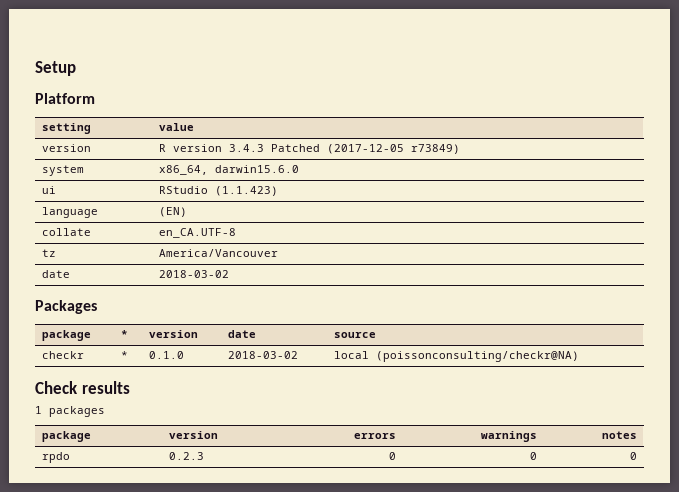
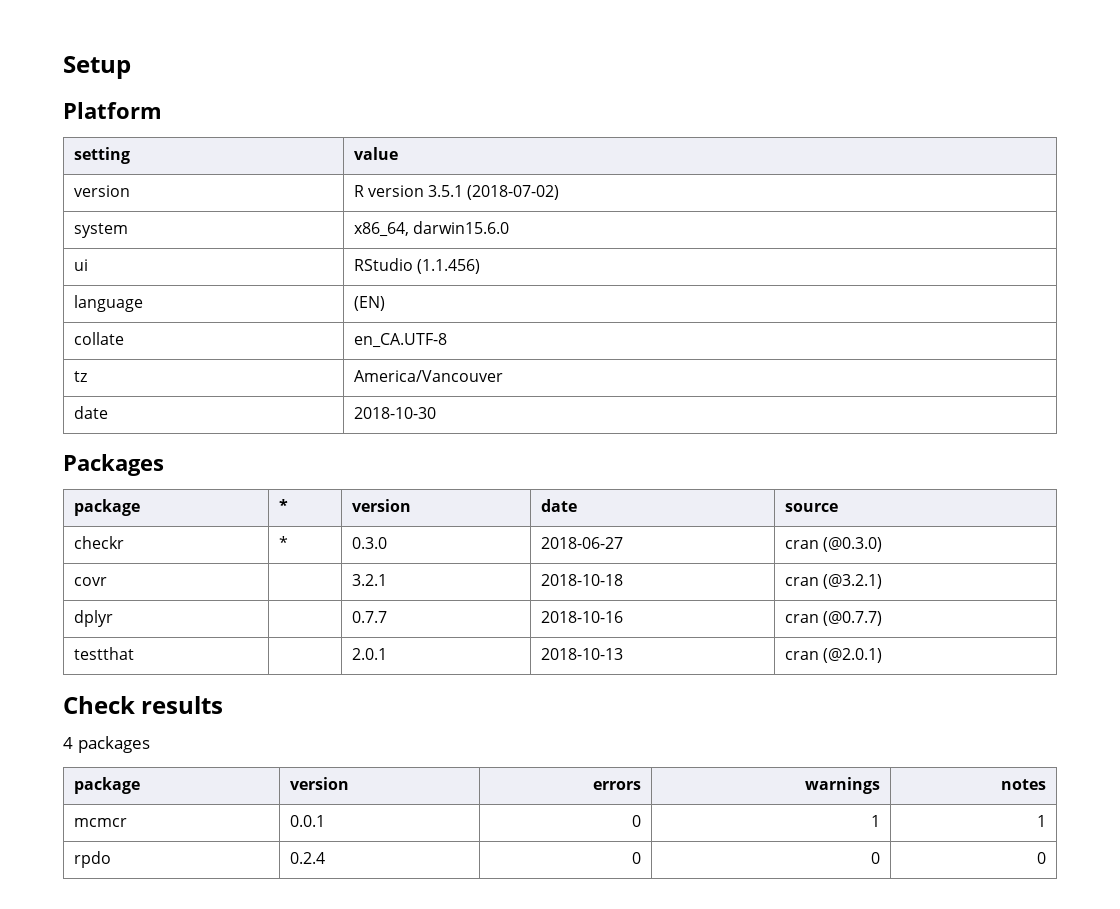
[229,144,461,154] 3.4.3 Patched (2017-12-05 r73849) -> [427,185,560,200] 3.5.1 (2018-07-02)
[215,186,279,196] (1.1.423) -> [416,259,480,274] (1.1.456)
[159,270,230,278] 2018-03-02 -> [353,407,436,419] 2018-10-30
[149,351,185,359] [228,351,299,359] [334,351,580,362] 0.1.0 | 2018-03-02 | local (poissonconsulting/checkr@NA) -> [351,537,387,549] [540,537,623,549] [784,537,882,552] [73,577,107,586] [351,574,387,586] [540,574,623,586] [784,574,882,589] [73,610,113,627] [351,611,387,623] [540,611,623,623] [784,611,882,626] [73,647,134,660] [351,648,387,660] [540,648,623,660] [784,648,882,663] 0.3.0 | 2018-06-27 | cran (@0.3.0) // covr | | 3.2.1 | 2018-10-18 | cran (@3.2.1) // dplyr | | 0.7.7 | 2018-10-16 | cran (@0.7.7) // testthat | | 2.0.1 | 2018-10-13 | cran (@2.0.1)
[35,406,42,414] 1 -> [63,737,73,749] 4
(637, 435) none -> [73,818,127,827] [289,815,325,827] [632,815,642,827] [871,815,881,827] [1037,815,1047,827] // mcmcr | 0.0.1 | 0 | 1 | 1
[169,452,205,460] 0.2.3 -> [289,852,325,864] 0.2.4

